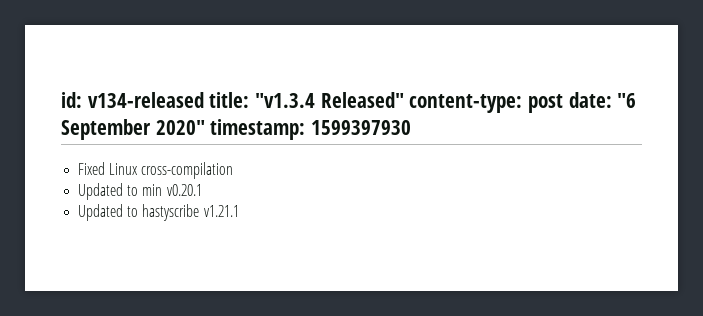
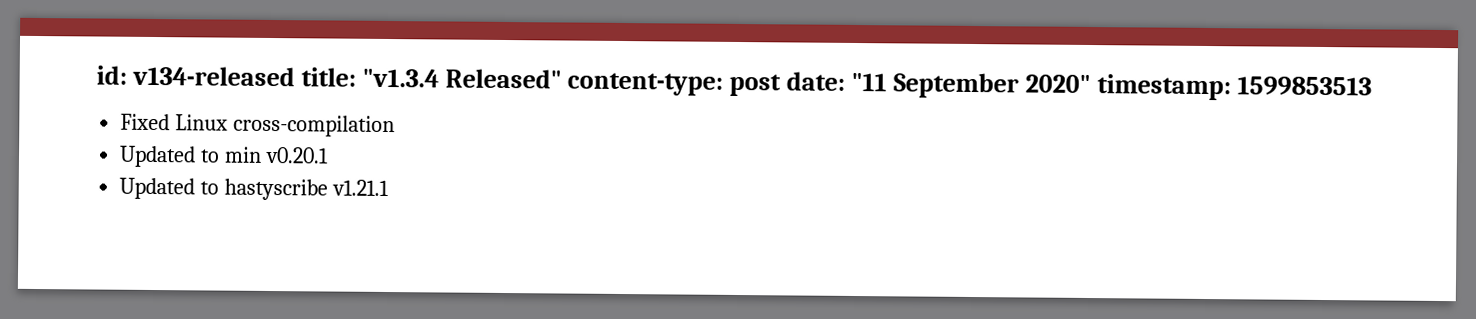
[617,93,637,108] "6 -> [851,72,888,92] "11
[311,120,412,135] 1599397930 -> [1236,76,1372,96] 1599853513

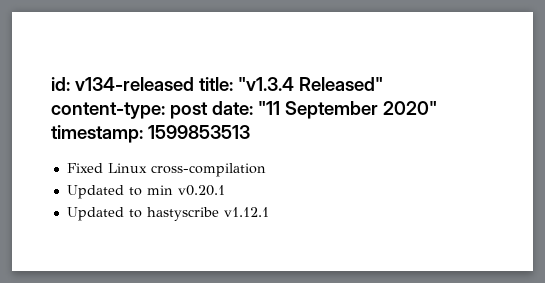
[332,179,390,197] v1.21.1 -> [223,207,269,217] v1.12.1

